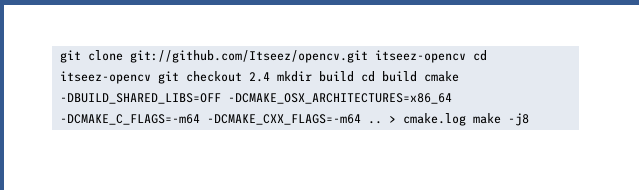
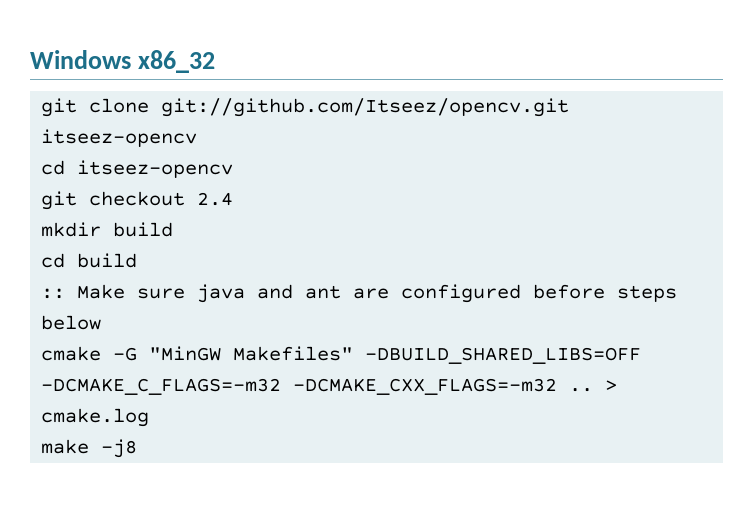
(59, 56) none -> [30,50,216,73] Windows x86_32 //
(466, 56) none -> (198, 138) //
(151, 77) none -> (234, 169) //
(270, 77) none -> (234, 199) //
(354, 76) none -> (174, 229) //
[423,71,459,82] [59,93,452,104] [59,114,361,125] cmake -DBUILD_SHARED_LIBS=OFF -DCMAKE_OSX_ARCHITECTURES=x86_64 -DCMAKE_C_FLAGS=-m64 -DCMAKE_CXX_FLAGS=-m64 -> [41,284,678,303] [41,315,102,330] [41,346,642,364] [41,378,558,395] // :: Make sure java and ant are configured before steps below // cmake -G "MinGW Makefiles" -DBUILD_SHARED_LIBS=OFF -DCMAKE_C_FLAGS=-m32 -DCMAKE_CXX_FLAGS=-m32
(466, 119) none -> (150, 417) //

